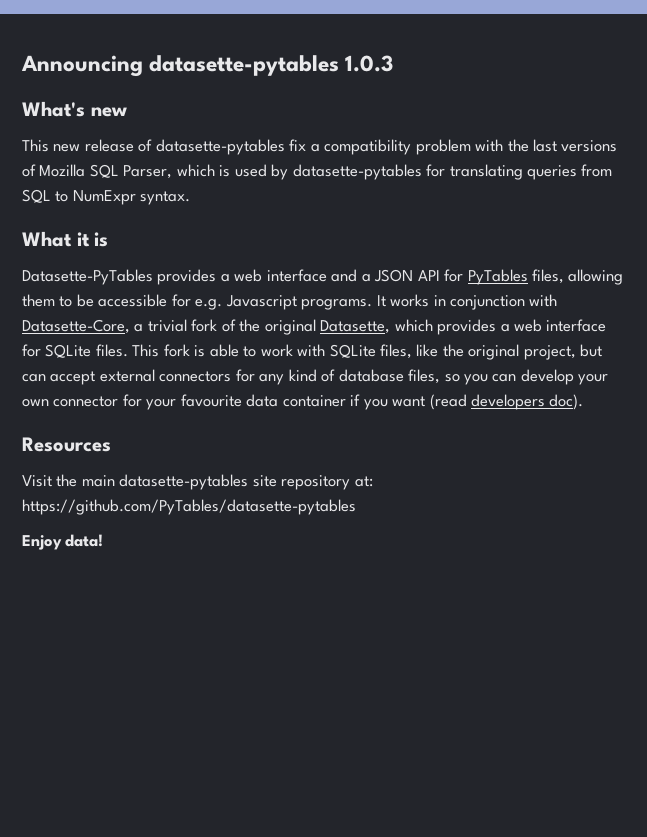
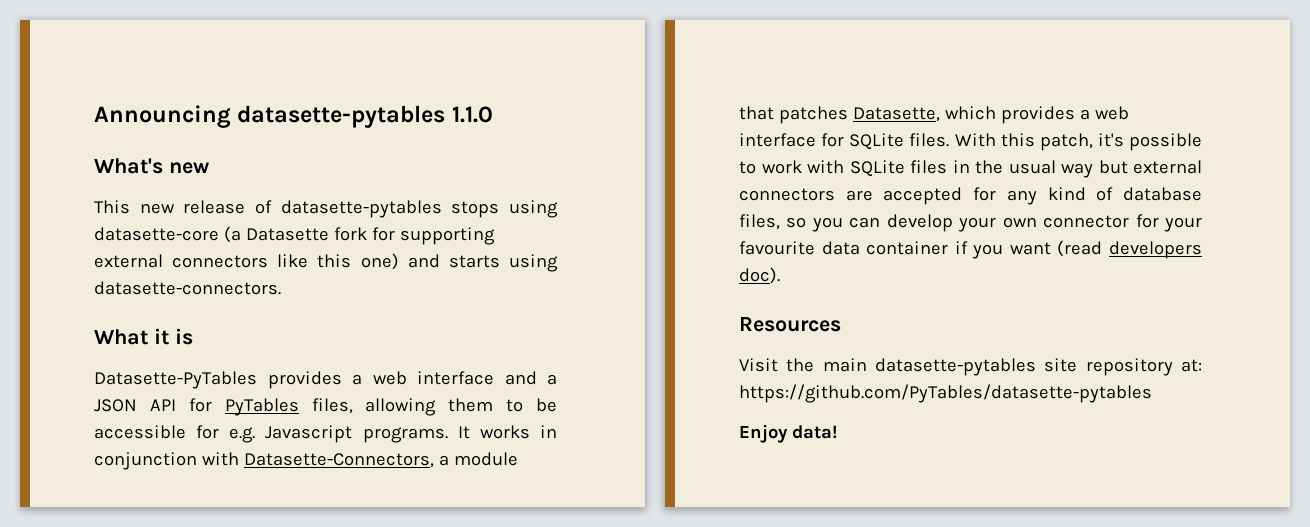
[345,55,394,72] 1.0.3 -> [451,106,493,123] 1.1.0
[289,139,618,155] [22,164,613,180] [22,189,191,205] fix a compatibility problem with the last versions of Mozilla SQL Parser, which is used by datasette-pytables for translating queries from SQL to NumExpr syntax. -> [451,200,558,218] [94,226,495,245] [94,253,559,272] [94,281,281,295] stops using datasette-core (a Datasette fork for supporting external connectors like this one) and starts using datasette-connectors.
[22,319,316,335] Datasette-Core, a trivial fork of the original -> [243,452,518,468] [739,106,848,124] Datasette-Connectors, a module that patches
[132,344,603,360] [22,369,232,385] This fork is able to work with SQLite files, like the original project, but can accept external connectors -> [954,133,1202,151] [739,160,1202,178] [739,187,963,205] With this patch, it's possible to work with SQLite files in the usual way but external connectors are accepted

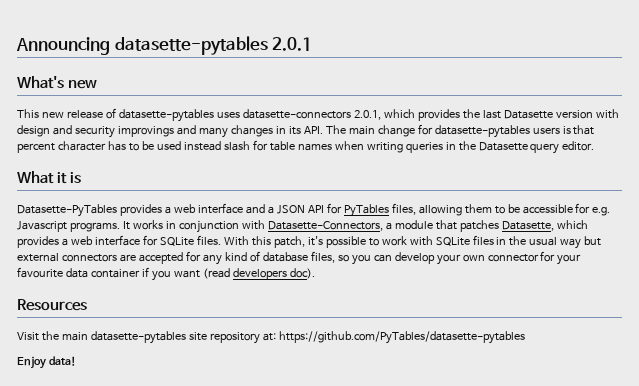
[451,106,493,123] 1.1.0 -> [272,37,313,51] 2.0.1
[451,200,558,218] [94,226,495,245] [94,253,559,272] [94,281,281,295] stops using datasette-core (a Datasette fork for supporting external connectors like this one) and starts using datasette-connectors. -> [216,109,619,121] [17,124,595,138] [17,140,595,154] uses datasette-connectors 2.0.1, which provides the last Datasette version with design and security improvings and many changes in its API. The main change for datasette-pytables users is that percent character has to be used instead slash for table names when writing queries in the Datasette query editor.

